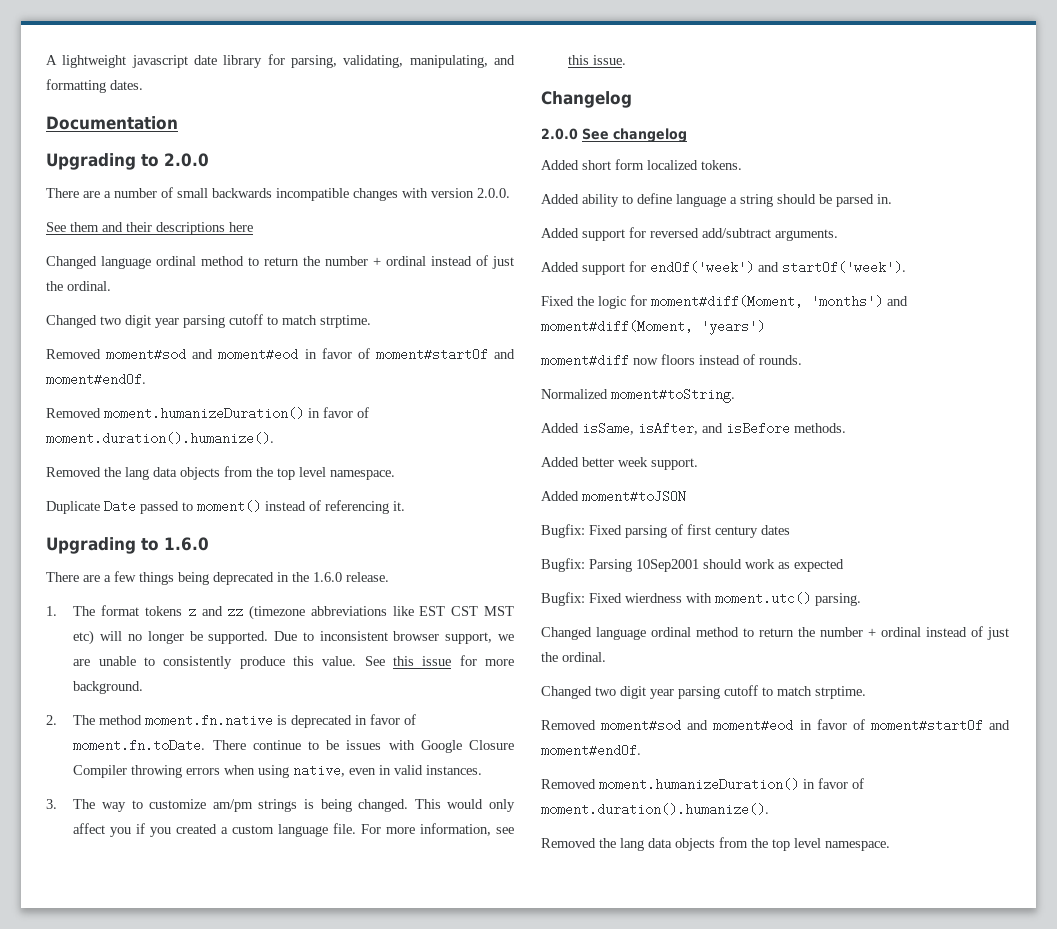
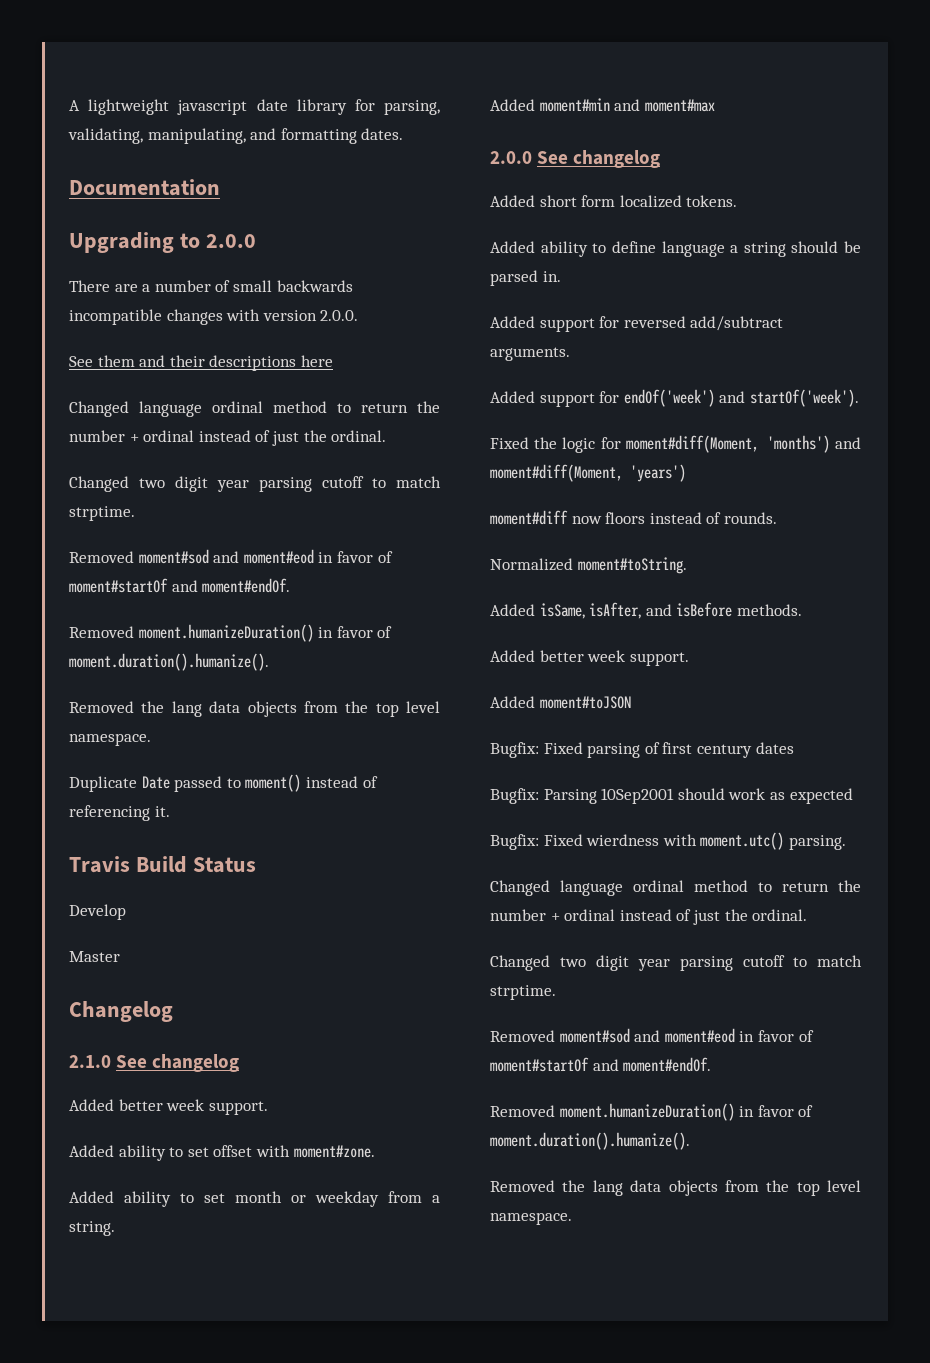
[46,537,209,554] [46,571,389,585] [46,605,514,620] [73,630,514,645] [73,655,515,669] [73,681,144,694] [46,714,417,728] [73,739,514,753] [73,764,483,778] [46,799,515,812] [73,823,514,837] [568,55,627,65] [541,91,632,108] Upgrading to 1.6.0 // There are a few things being deprecated in the 1.6.0 release. // 1. The format tokens z and zz (timezone abbreviations like EST CST MST etc) will no longer be supported. Due to inconsistent browser support, we are unable to consistently produce this value. See this issue for more background. // 2. The method moment.fn.native is deprecated in favor of moment.fn.toDate. There continue to be issues with Google Closure Compiler throwing errors when using native, even in valid instances. // 3. The way to customize am/pm strings is being changed. This would only affect you if you created a custom language file. For more information, see this issue. // Changelog -> [69,856,256,873] [69,904,126,920] [69,951,120,962] [69,1001,173,1022] [69,1054,240,1072] [69,1099,268,1115] [69,1145,375,1161] [69,1191,440,1207] [69,1221,115,1236] [490,98,715,112] Travis Build Status // Develop // Master // Changelog // 2.1.0 See changelog // Added better week support. // Added ability to set offset with moment#zone. // Added ability to set month or weekday from a string. // Added moment#min and moment#max

